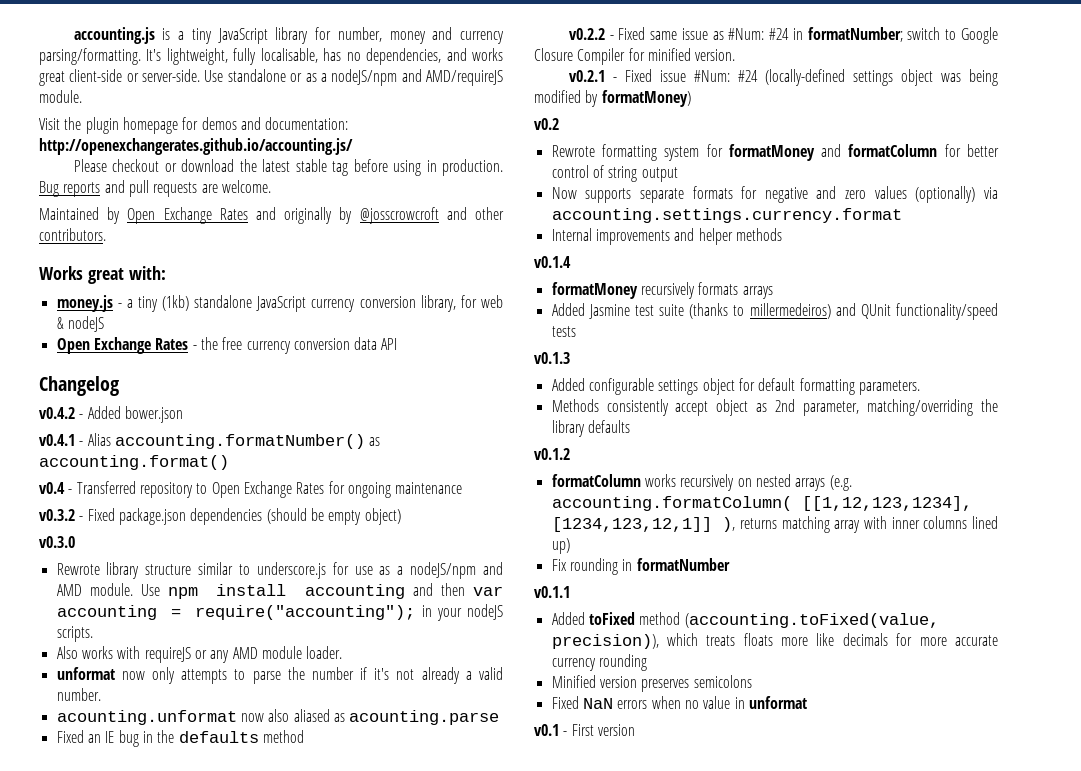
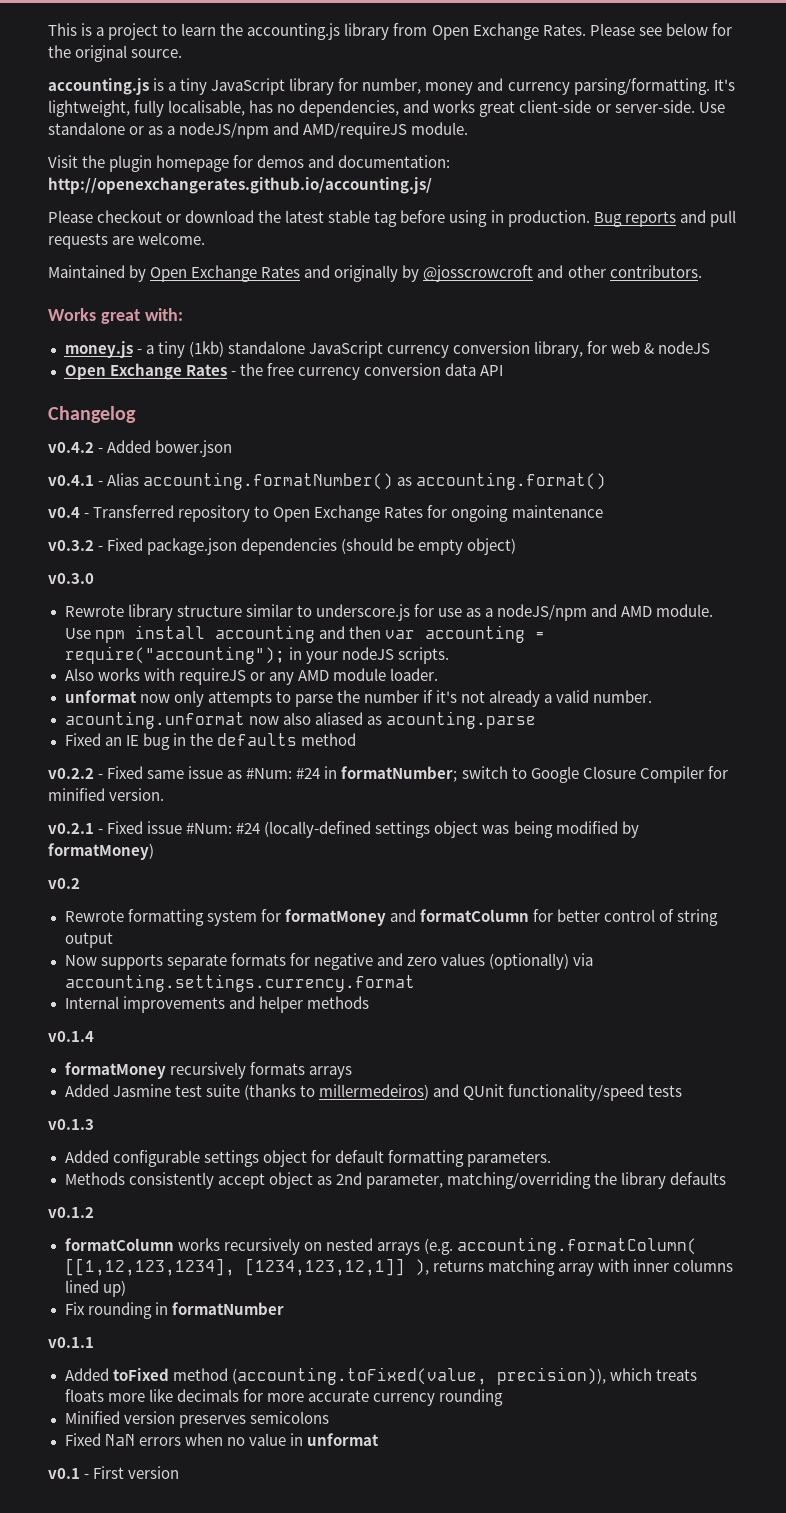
(73, 35) none -> [48,23,732,40] [48,45,183,62] This is a project to learn the accounting.js library from Open Exchange Rates. Please see below for the original source. //

